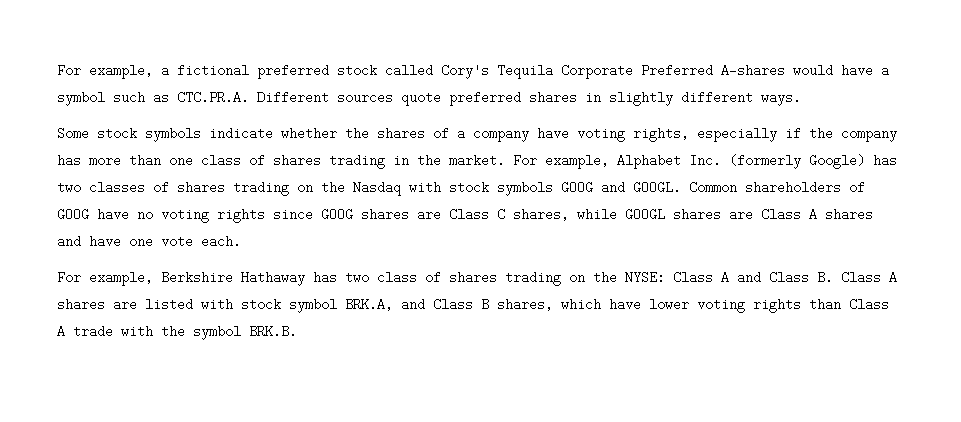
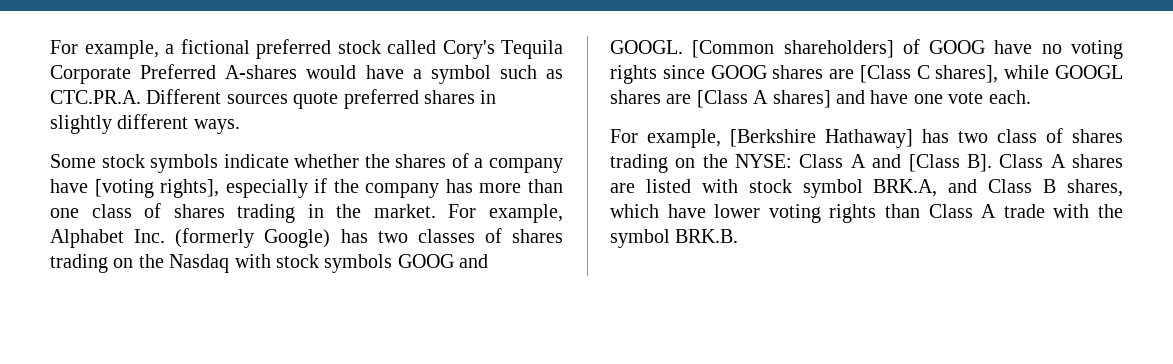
[577,127,689,142] voting rights, -> [94,179,220,198] [voting rights],
[689,181,841,194] Common shareholders -> [692,40,894,58] [Common shareholders]
[449,208,569,221] Class C shares, -> [859,65,999,83] [Class C shares],
[761,208,873,221] Class A shares -> [696,90,831,108] [Class A shares]
[161,271,305,286] Berkshire Hathaway -> [730,129,913,148] [Berkshire Hathaway]
[769,271,833,284] Class B. -> [908,154,992,172] [Class B].

